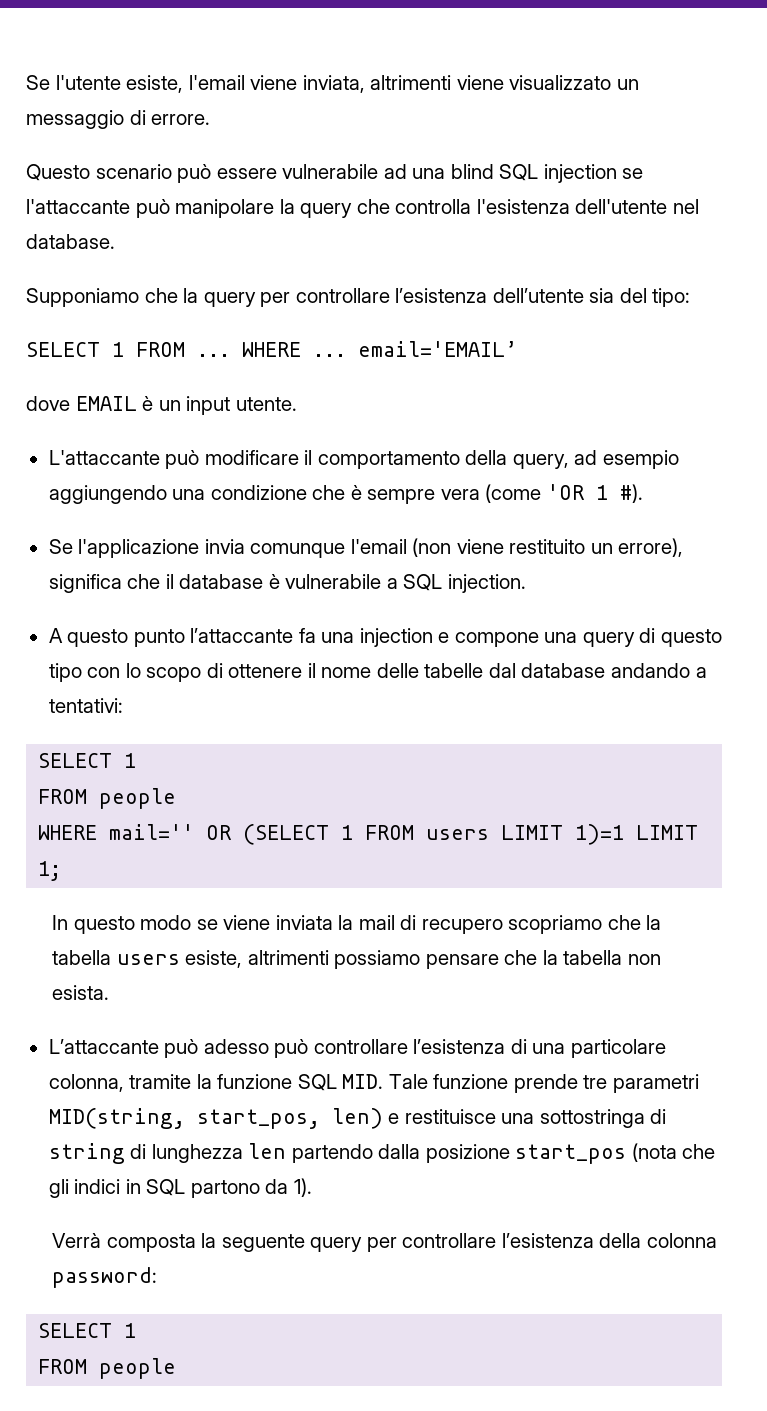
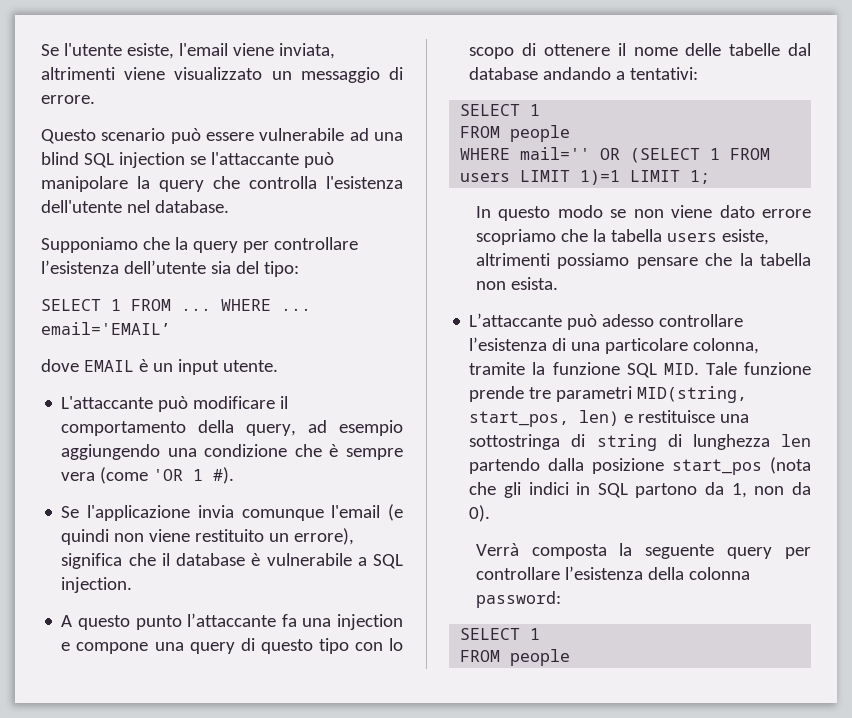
[412,538,452,557] (non -> [388,504,403,521] [61,529,145,545] (e quindi non
[223,915,503,934] viene inviata la mail di recupero -> [633,205,811,218] non viene dato errore
[274,1039,309,1058] può -> (655, 320) none
[293,1178,312,1197] 1). -> [731,482,811,498] [469,505,491,522] 1, non da 0).

